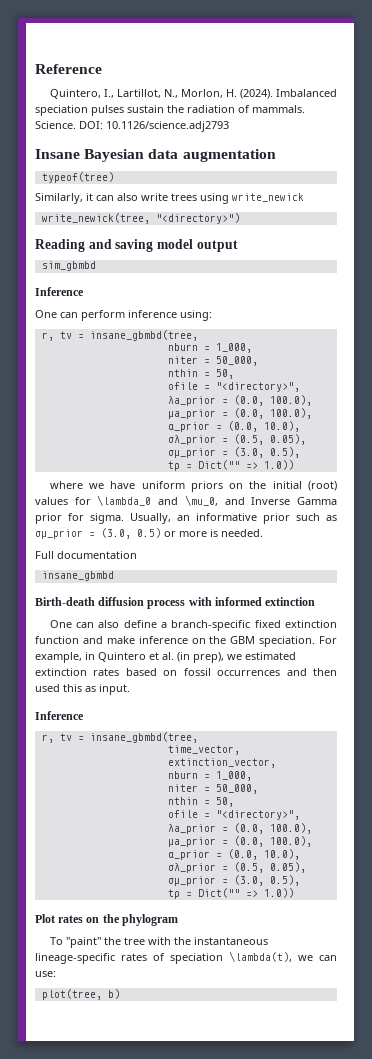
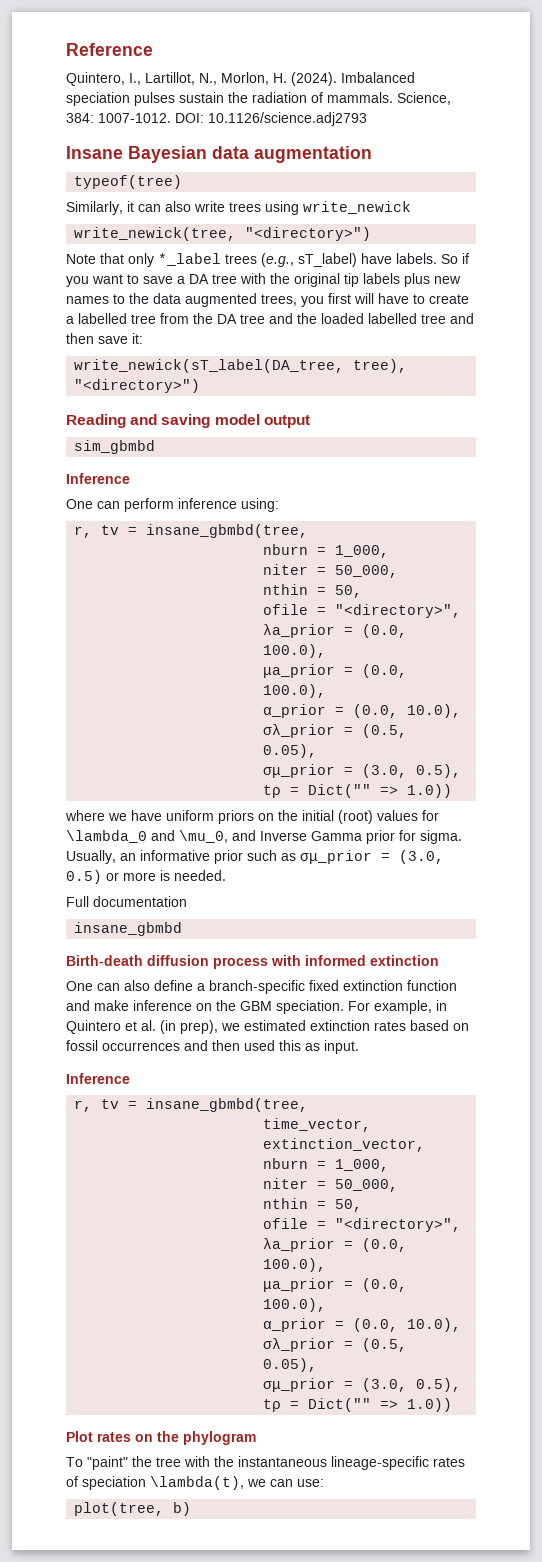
[35,121,76,129] Science. -> [397,92,451,105] [66,113,171,123] Science, 384: 1007-1012.
(240, 218) none -> [66,253,469,267] [66,273,461,287] [66,293,469,307] [66,313,474,324] [66,333,143,344] [74,359,408,373] [74,379,201,393] // Note that only *_label trees (e.g., sT_label) have labels. So if you want to save a DA tree with the original tip labels plus new names to the data augmented trees, you first will have to create a labelled tree from the DA tree and the loaded labelled tree and then save it: // write_newick(sT_label(DA_tree, tree), "<directory>")

